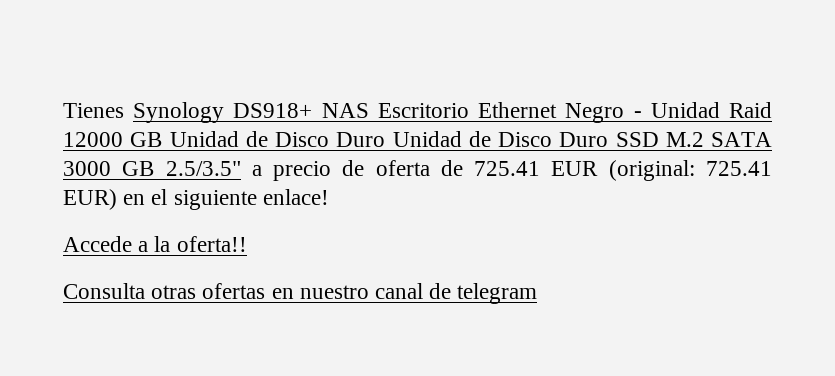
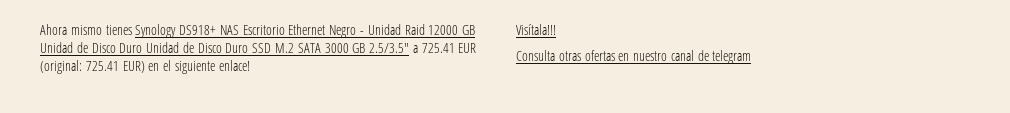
[63,103,124,118] Tienes -> [40,24,132,35] Ahora mismo tienes
[273,160,463,181] precio de oferta de -> (418, 49) none
[63,236,247,252] Accede a la oferta!! -> [516,24,556,35] Visítala!!!

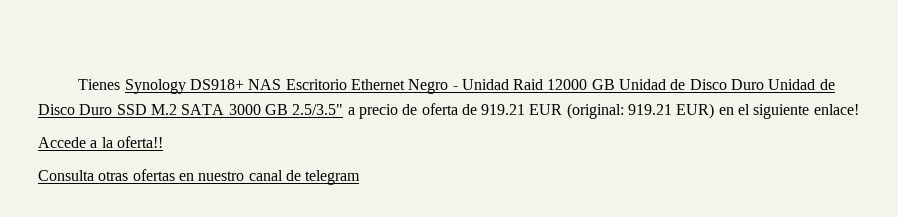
[40,24,132,35] Ahora mismo tienes -> [78,79,121,90] Tienes
[421,43,455,53] 725.41 -> [358,103,526,119] precio de oferta de 919.21
[85,61,119,71] 725.41 -> [628,104,673,115] 919.21
[516,24,556,35] Visítala!!! -> [38,136,163,148] Accede a la oferta!!

